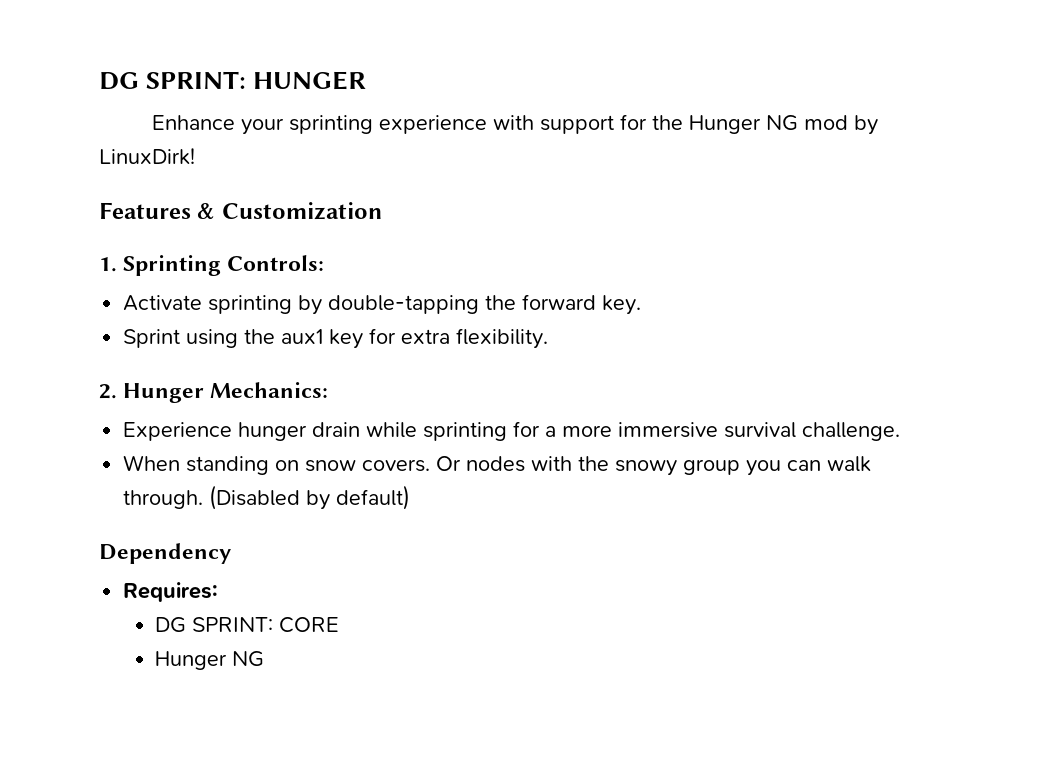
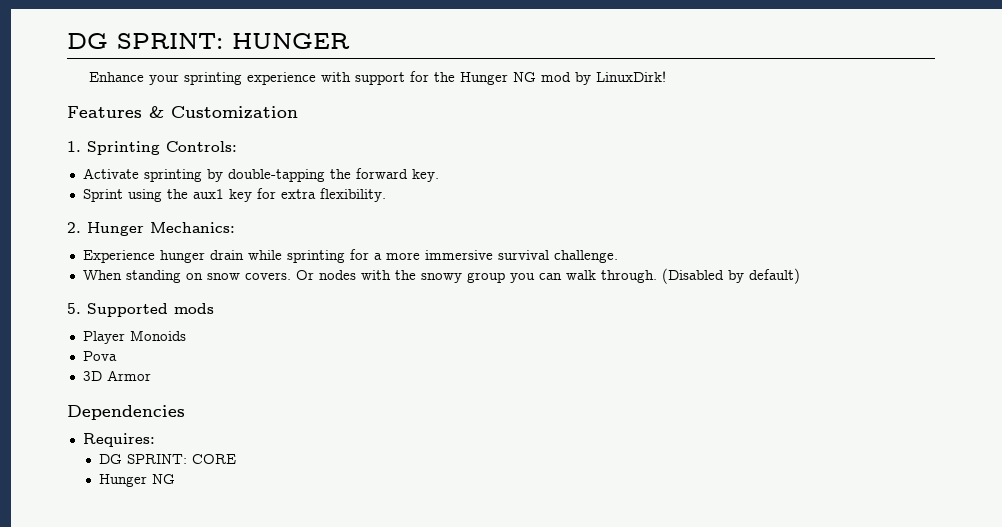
[99,543,231,564] Dependency -> [67,303,214,317] [82,330,186,344] [82,351,117,361] [82,370,151,381] [67,405,185,420] 5. Supported mods // Player Monoids // Pova // 3D Armor // Dependencies

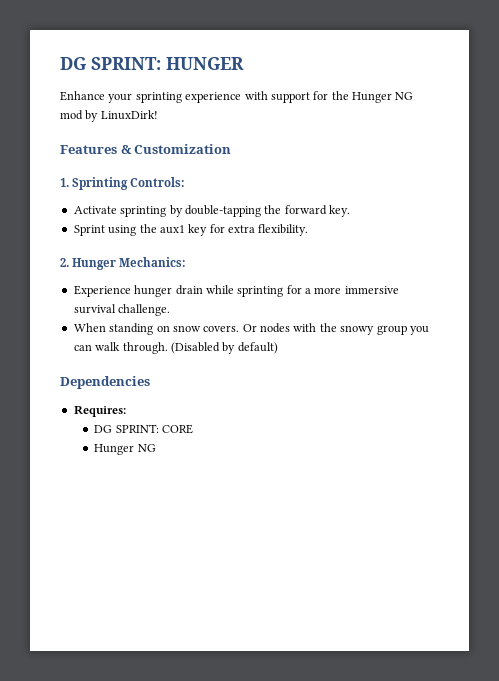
[67,303,214,317] [82,330,186,344] [82,351,117,361] [82,370,151,381] // 5. Supported mods // Player Monoids // Pova // 3D Armor -> (278, 348) none

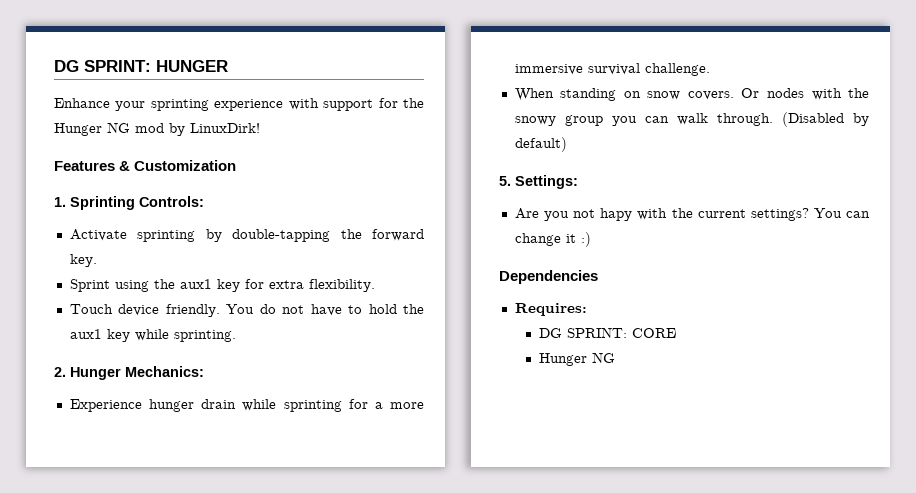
(309, 230) none -> [69,304,424,317] [69,329,236,342] // Touch device friendly. You do not have to hold the aux1 key while sprinting.
(278, 348) none -> [499,175,578,189] [514,208,870,221] [514,232,591,247] // 5. Settings: // Are you not hapy with the current settings? You can change it :)

